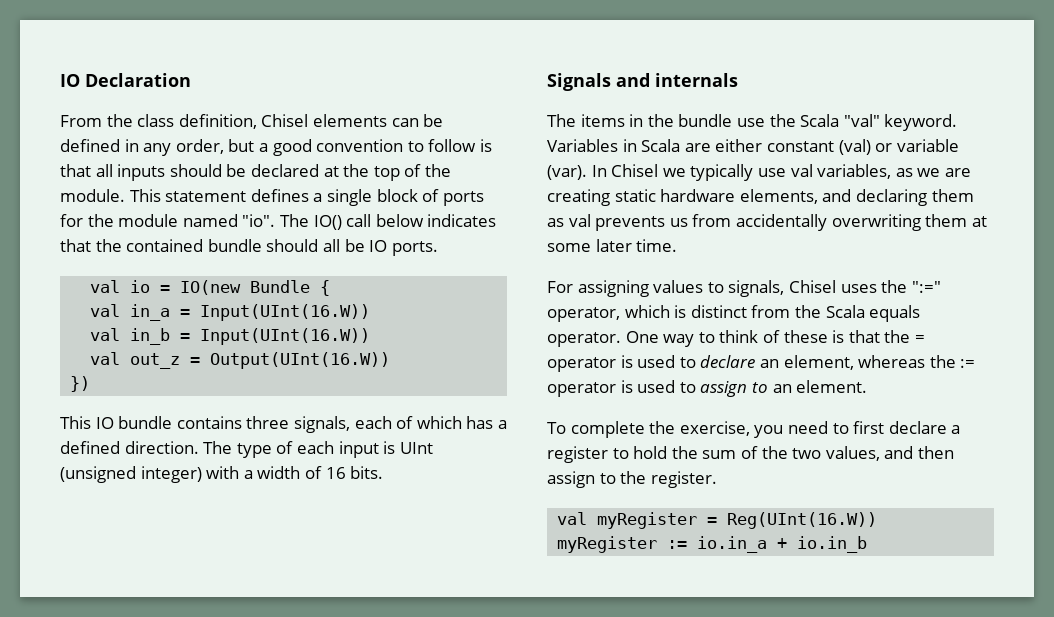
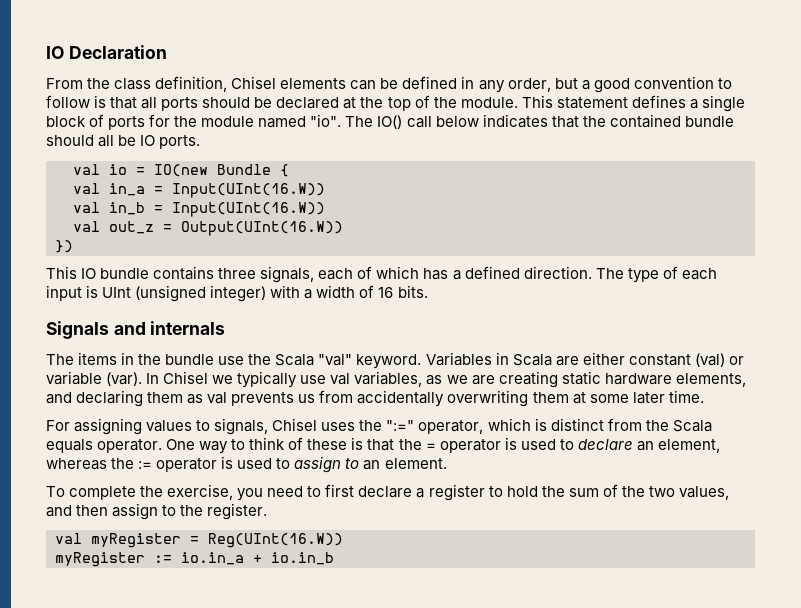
[117,164,166,181] inputs -> [161,97,199,111] ports

